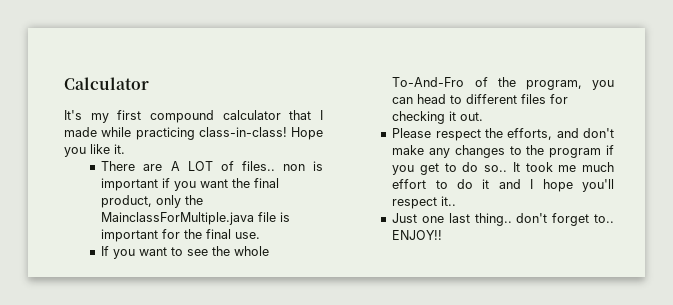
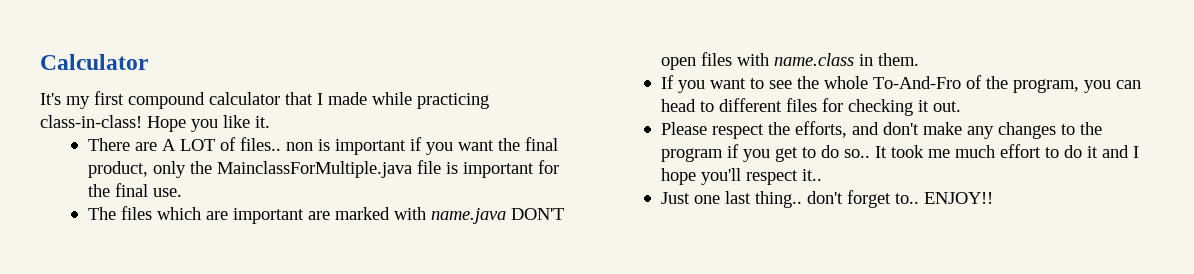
(261, 235) none -> [87,206,564,224] [660,52,919,70] // The files which are important are marked with name.java DON'T open files with name.class in them.

